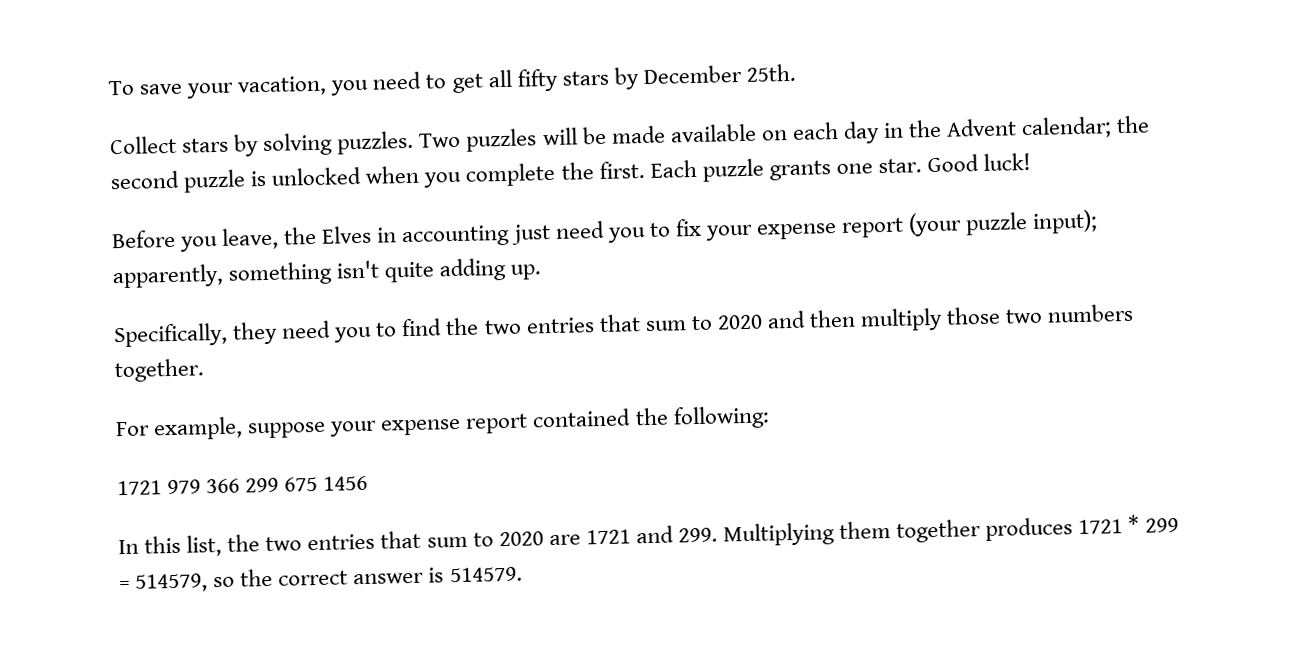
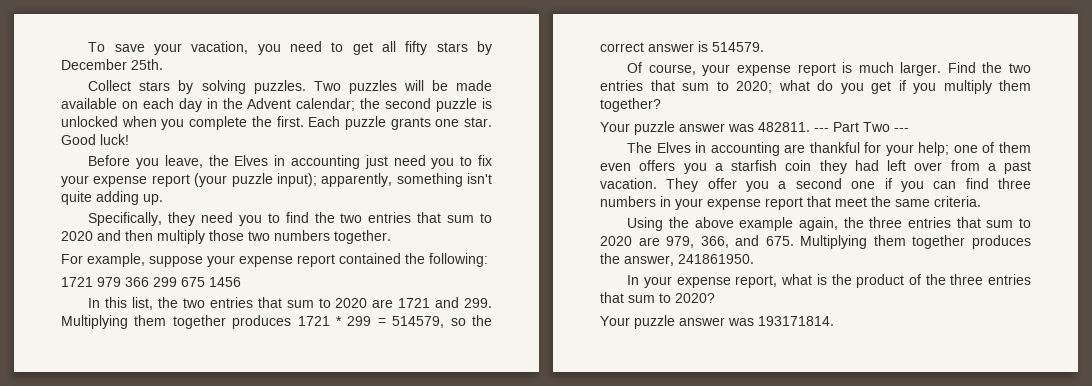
(523, 574) none -> [627,62,1031,76] [600,80,1031,94] [600,98,661,112] [600,121,909,135] [627,142,1031,156] [600,160,1031,174] [600,178,1031,192] [600,196,981,210] [627,217,1031,231] [600,235,1031,249] [600,253,754,266] [627,274,1031,288] [600,292,715,303] [600,315,834,329] // Of course, your expense report is much larger. Find the two entries that sum to 2020; what do you get if you multiply them together? // Your puzzle answer was 482811. --- Part Two --- // The Elves in accounting are thankful for your help; one of them even offers you a starfish coin they had left over from a past vacation. They offer you a second one if you can find three numbers in your expense report that meet the same criteria. // Using the above example again, the three entries that sum to 2020 are 979, 366, and 675. Multiplying them together produces the answer, 241861950. // In your expense report, what is the product of the three entries that sum to 2020? // Your puzzle answer was 193171814.

